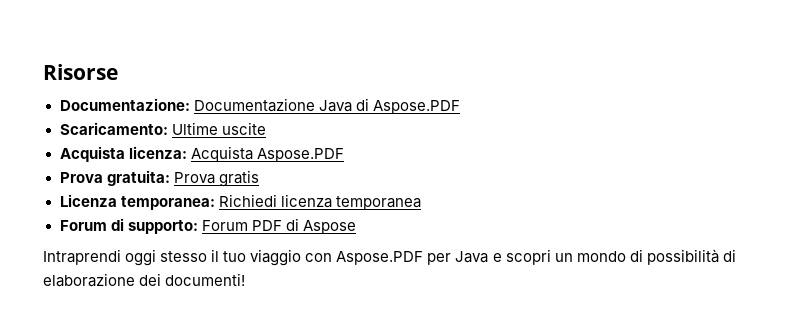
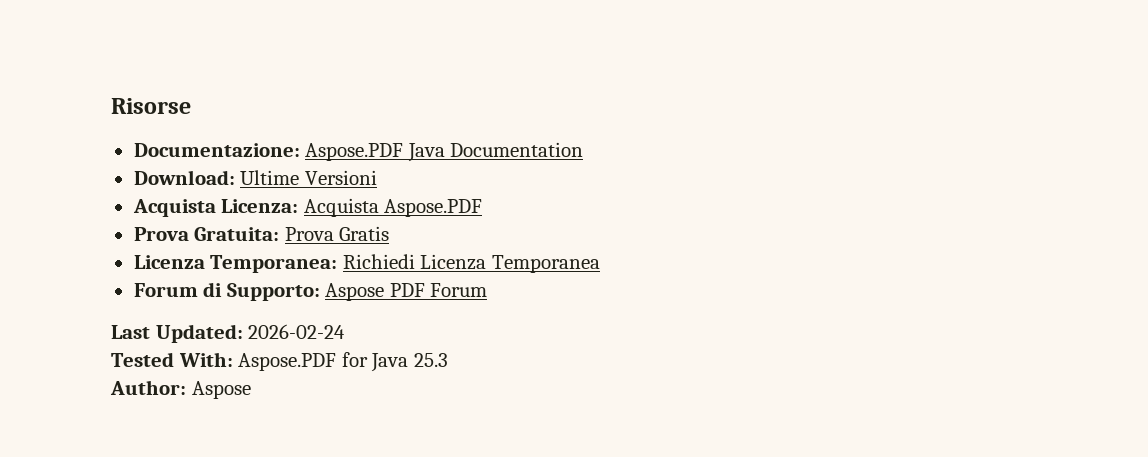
[193,98,460,114] [59,122,266,135] [59,146,187,162] Documentazione Java di Aspose.PDF // Scaricamento: Ultime uscite // Acquista licenza: -> [305,142,584,162] [133,170,377,185] [132,199,299,217] Aspose.PDF Java Documentation // Download: Ultime Versioni // Acquista Licenza:
[106,170,259,187] [59,194,421,210] [59,218,356,234] [43,249,736,266] [43,273,246,287] gratuita: Prova gratis // Licenza temporanea: Richiedi licenza temporanea // Forum di supporto: Forum PDF di Aspose // Intraprendi oggi stesso il tuo viaggio con Aspose.PDF per Java e scopri un mondo di possibilità di elaborazione dei documenti! -> [194,226,390,241] [133,254,600,273] [133,282,488,301] [111,324,346,343] [111,352,448,372] [110,380,251,399] Gratuita: Prova Gratis // Licenza Temporanea: Richiedi Licenza Temporanea // Forum di Supporto: Aspose PDF Forum // Last Updated: 2026-02-24 // Tested With: Aspose.PDF for Java 25.3 // Author: Aspose

